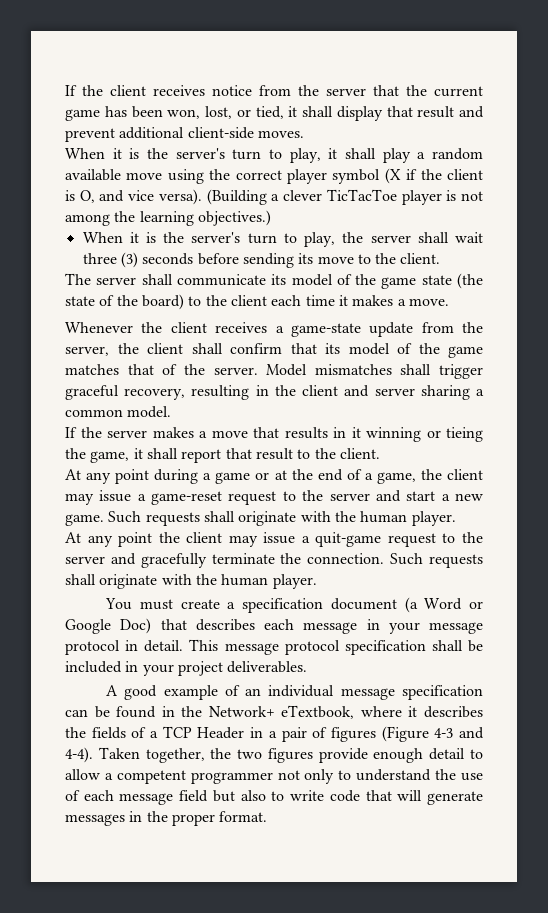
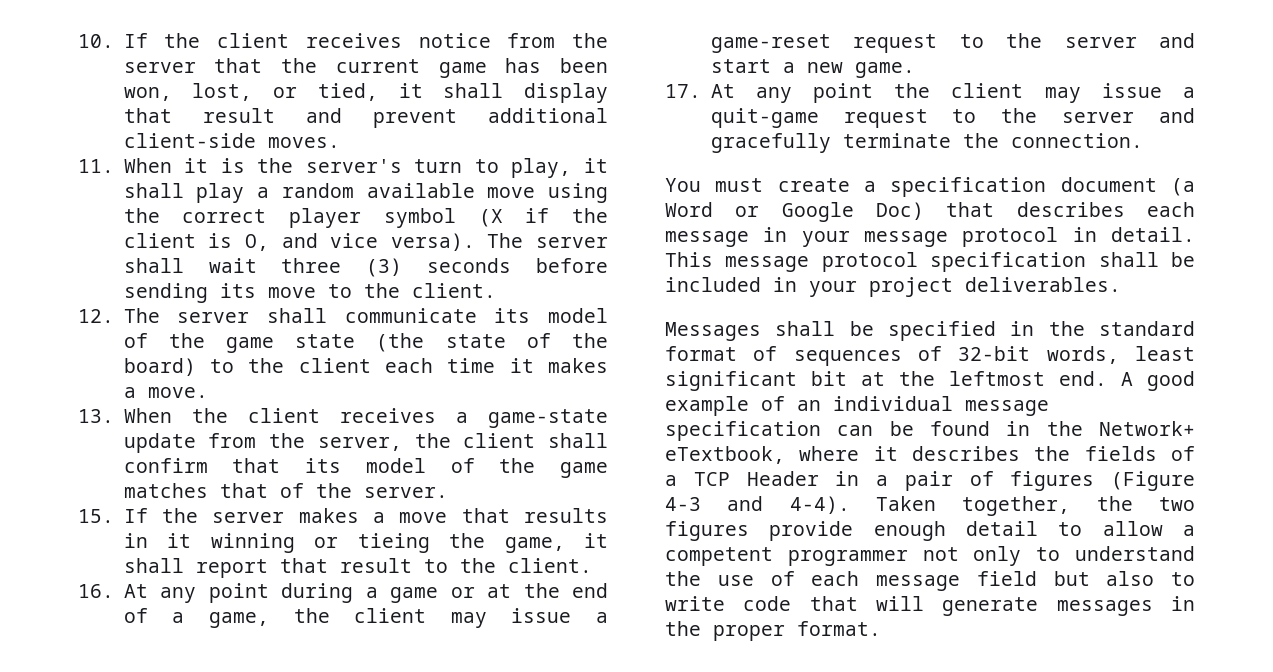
(65, 90) none -> [78,34,114,48] 10.
(304, 134) none -> [78,159,114,173] 11.
[206,189,484,205] [65,210,271,226] [82,232,364,247] (Building a clever TicTacToe player is not among the learning objectives.) // When it is the server's turn to play, the -> [487,233,524,248] The
(441, 258) none -> [78,309,114,323] 12.
[65,322,133,333] Whenever -> [78,408,172,423] 13. When
[266,364,483,379] [65,385,485,400] [65,406,172,418] Model mismatches shall trigger graceful recovery, resulting in the client and server sharing a common model. // -> [78,509,114,523] // 15.
(380, 453) none -> [78,584,114,598] 16.
[108,511,456,526] Such requests shall originate with the human player. // -> [665,84,701,98] // 17.
[390,553,483,568] [65,574,317,589] Such requests shall originate with the human player. -> (1143, 140) none
(308, 667) none -> [665,321,1195,341] [665,346,1195,366] [665,371,1107,391] Messages shall be specified in the standard format of sequences of 32-bit words, least significant bit at the leftmost end.

